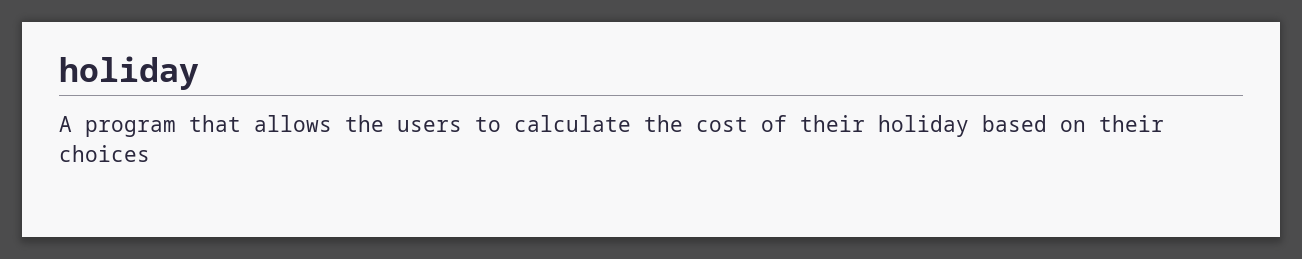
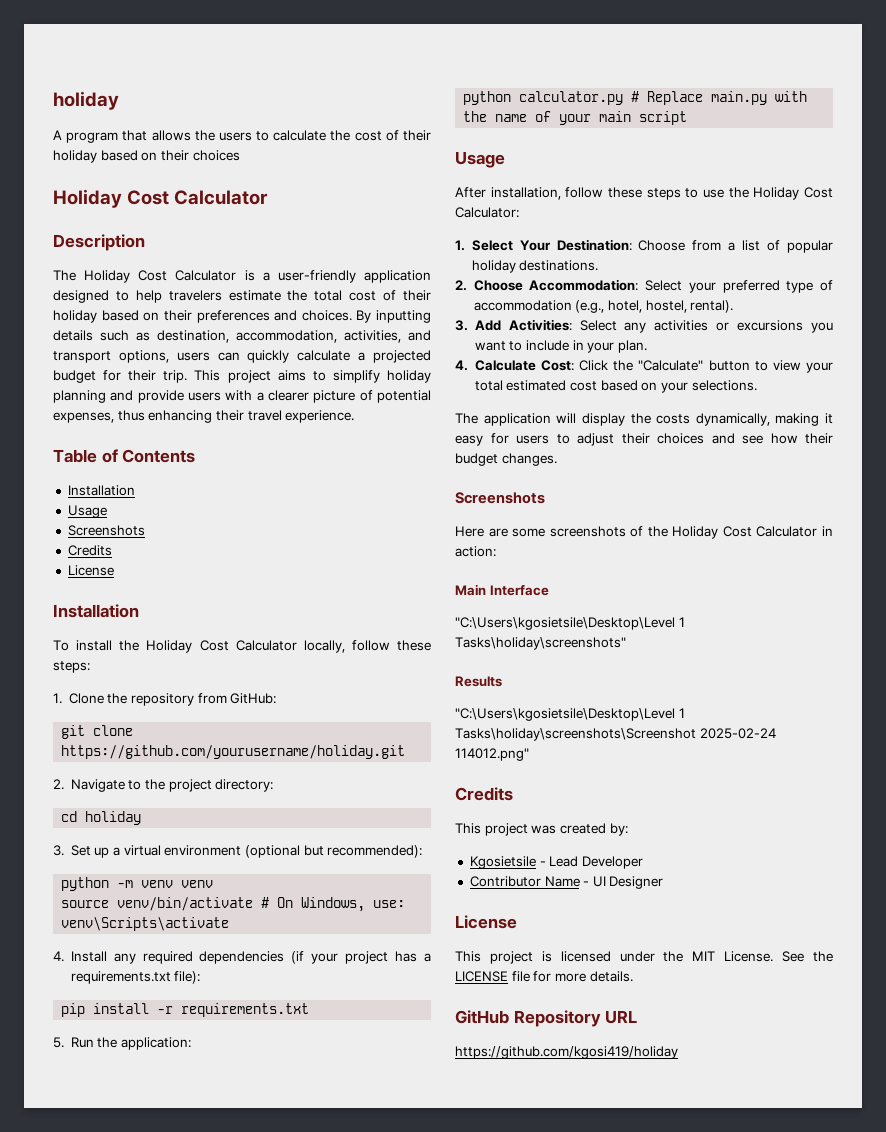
(150, 153) none -> [53,189,269,208] [53,234,145,251] [53,270,431,283] [53,290,432,303] [53,310,431,323] [53,330,431,343] [53,350,431,363] [53,370,431,383] [53,390,431,403] [53,410,355,423] [53,449,196,463] [67,485,135,496] [67,505,107,518] [67,525,145,536] [67,545,112,556] [67,565,114,576] [53,604,139,618] [53,640,431,653] [53,661,90,673] [53,693,277,706] [61,725,134,739] [61,745,406,759] [53,779,274,792] [61,811,142,825] [53,845,423,858] [61,877,214,891] [61,897,406,912] [61,917,230,931] [53,951,431,964] [70,971,201,984] [61,1003,310,1017] [53,1037,192,1050] [463,91,808,105] [463,111,688,125] [455,151,505,168] [455,187,833,200] [455,207,519,218] [455,239,833,253] [471,260,599,273] [455,279,833,293] [473,300,734,313] [455,319,833,333] [474,340,647,353] [455,360,833,373] [474,380,757,393] [455,413,833,426] [455,433,833,446] [455,453,557,466] [455,492,545,504] [455,526,833,539] [455,546,496,557] [455,584,549,596] [455,617,685,630] [455,637,626,650] [455,676,502,687] [455,708,685,721] [455,728,776,741] [455,748,529,761] [455,787,513,801] [455,823,628,836] [469,856,643,869] [469,876,664,889] [455,915,517,929] [455,951,833,964] [455,971,633,982] [455,1010,638,1027] [455,1046,678,1059] // Holiday Cost Calculator // Description // The Holiday Cost Calculator is a user-friendly application designed to help travelers estimate the total cost of their holiday based on their preferences and choices. By inputting details such as destination, accommodation, activities, and transport options, users can quickly calculate a projected budget for their trip. This project aims to simplify holiday planning and provide users with a clearer picture of potential expenses, thus enhancing their travel experience. // Table of Contents // Installation // Usage // Screenshots // Credits // License // Installation // To install the Holiday Cost Calculator locally, follow these steps: // 1. Clone the repository from GitHub: // git clone https://github.com/yourusername/holiday.git // 2. Navigate to the project directory: // cd holiday // 3. Set up a virtual environment (optional but recommended): // python -m venv venv // source venv/bin/activate # On Windows, use: venv\Scripts\activate // 4. Install any required dependencies (if your project has a requirements.txt file): // pip install -r requirements.txt // 5. Run the application: // python calculator.py # Replace main.py with the name of your main script // Usage // After installation, follow these steps to use the Holiday Cost Calculator: // 1. Select Your Destination: Choose from a list of popular holiday destinations. // 2. Choose Accommodation: Select your preferred type of accommodation (e.g., hotel, hostel, rental). // 3. Add Activities: Select any activities or excursions you want to include in your plan. // 4. Calculate Cost: Click the "Calculate" button to view your total estimated cost based on your selections. // The application will display the costs dynamically, making it easy for users to adjust their choices and see how their budget changes. // Screenshots // Here are some screenshots of the Holiday Cost Calculator in action: // Main Interface // "C:\Users\kgosietsile\Desktop\Level 1 Tasks\holiday\screenshots" // Results // "C:\Users\kgosietsile\Desktop\Level 1 Tasks\holiday\screenshots\Screenshot 2025-02-24 114012.png" // Credits // This project was created by: // Kgosietsile - Lead Developer // Contributor Name - UI Designer // License // This project is licensed under the MIT License. See the LICENSE file for more details. // GitHub Repository URL // https://github.com/kgosi419/holiday

